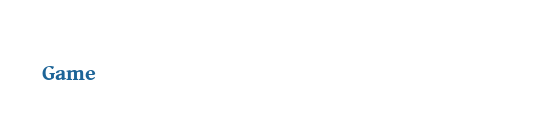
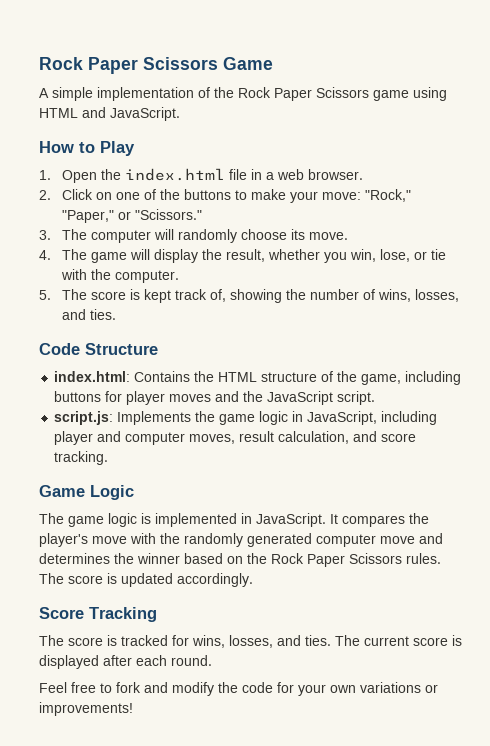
[42,66,96,80] Game -> [39,57,273,74] [39,87,447,101] [39,107,180,121] [39,141,135,156] [39,168,363,183] [39,189,411,203] [61,209,202,223] [39,229,348,243] [39,249,446,263] [60,269,179,283] [39,289,459,303] [61,309,116,320] [39,343,158,355] [54,371,462,385] [54,391,376,405] [54,411,438,425] [54,431,417,445] [54,451,109,465] [39,485,134,500] [39,513,429,527] [39,533,443,547] [39,553,441,567] [39,573,253,587] [39,607,157,622] [39,635,462,648] [39,655,212,669] [39,682,438,696] [39,702,133,716] Rock Paper Scissors Game // A simple implementation of the Rock Paper Scissors game using HTML and JavaScript. // How to Play // 1. Open the index.html file in a web browser. // 2. Click on one of the buttons to make your move: "Rock," "Paper," or "Scissors." // 3. The computer will randomly choose its move. // 4. The game will display the result, whether you win, lose, or tie with the computer. // 5. The score is kept track of, showing the number of wins, losses, and ties. // Code Structure // index.html: Contains the HTML structure of the game, including buttons for player moves and the JavaScript script. // script.js: Implements the game logic in JavaScript, including player and computer moves, result calculation, and score tracking. // Game Logic // The game logic is implemented in JavaScript. It compares the player's move with the randomly generated computer move and determines the winner based on the Rock Paper Scissors rules. The score is updated accordingly. // Score Tracking // The score is tracked for wins, losses, and ties. The current score is displayed after each round. // Feel free to fork and modify the code for your own variations or improvements!

